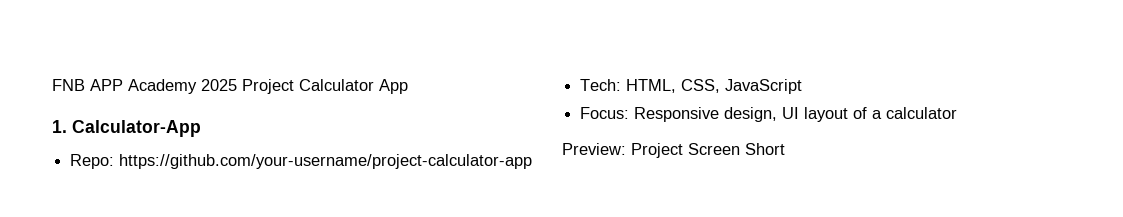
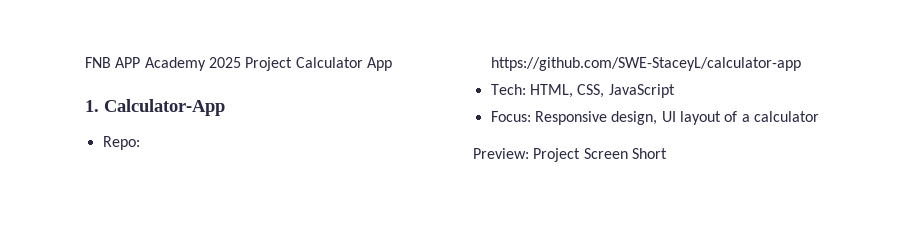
[119,154,533,169] https://github.com/your-username/project-calculator-app -> [490,57,801,71] https://github.com/SWE-StaceyL/calculator-app

